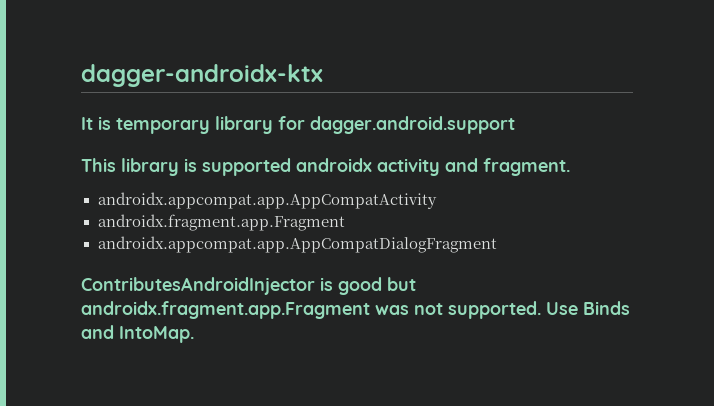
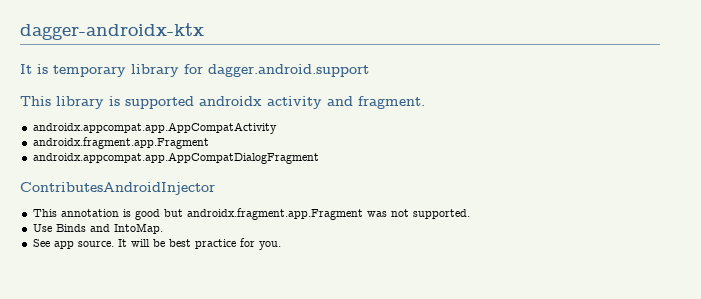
(315, 286) none -> [32,209,119,217] // This annotation
(541, 310) none -> (470, 214) //
(194, 334) none -> [32,238,281,250] // See app source. It will be best practice for you.

